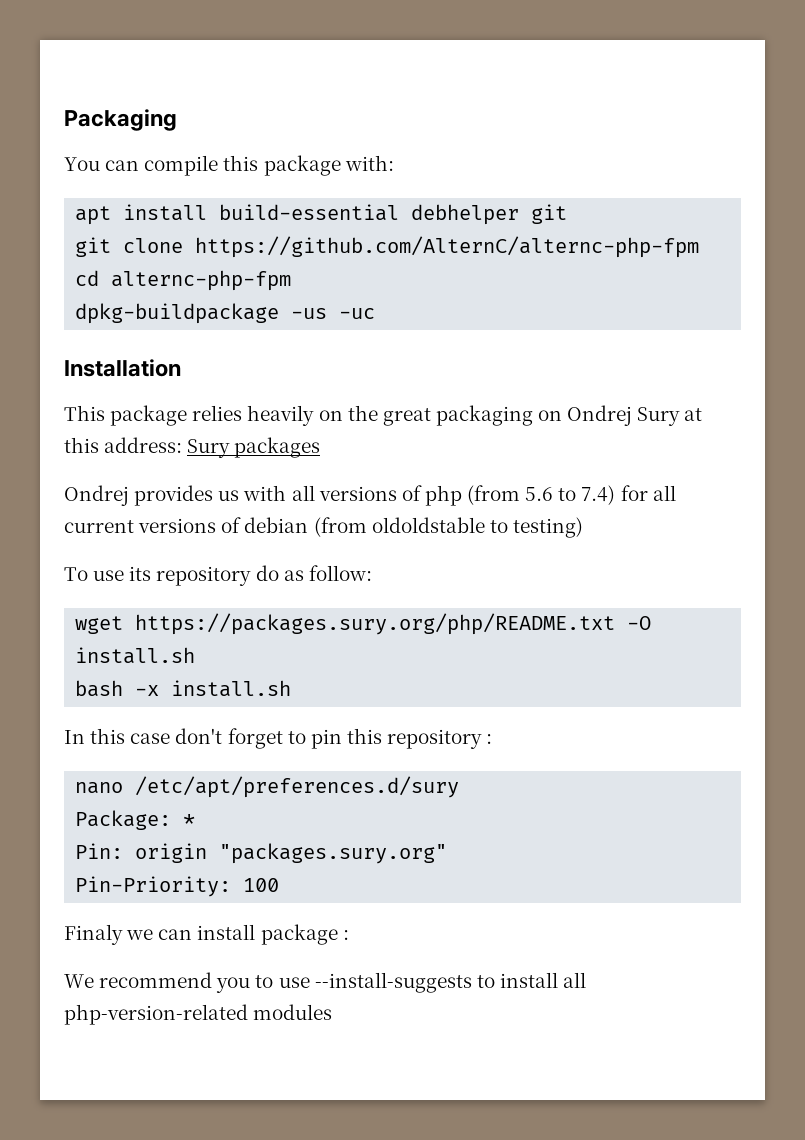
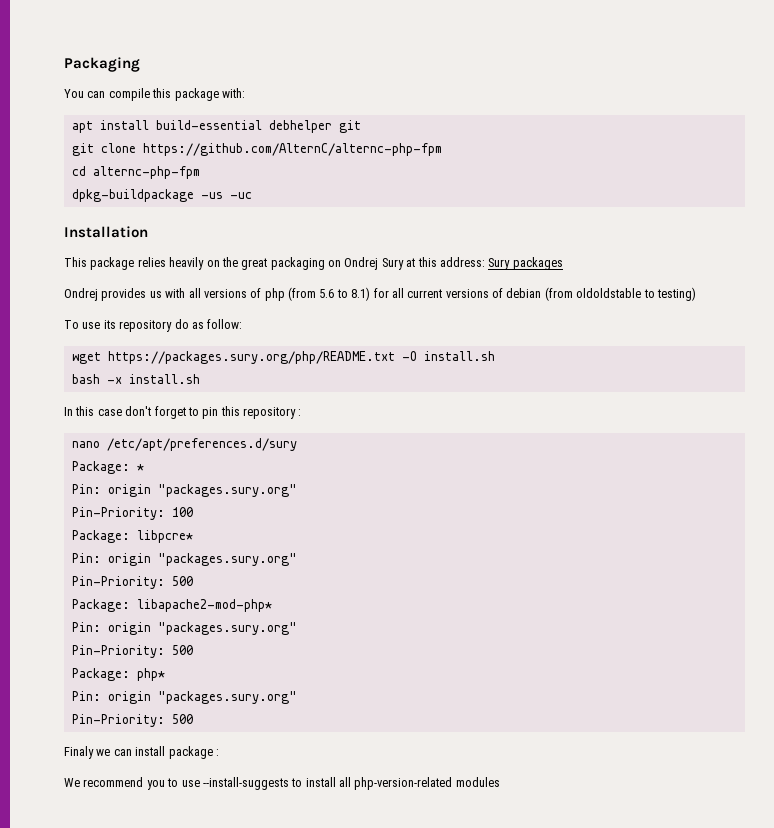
[581,485,616,505] 7.4) -> [351,287,371,301] 8.1)
(280, 885) none -> [71,530,193,543] [71,553,297,566] [71,576,193,589] [71,599,272,612] [71,622,297,635] [71,645,193,658] [71,668,165,681] [71,691,297,704] [71,714,193,727] // Package: libpcre* // Pin: origin "packages.sury.org" // Pin-Priority: 500 // Package: libapache2-mod-php* // Pin: origin "packages.sury.org" // Pin-Priority: 500 // Package: php* // Pin: origin "packages.sury.org" // Pin-Priority: 500

